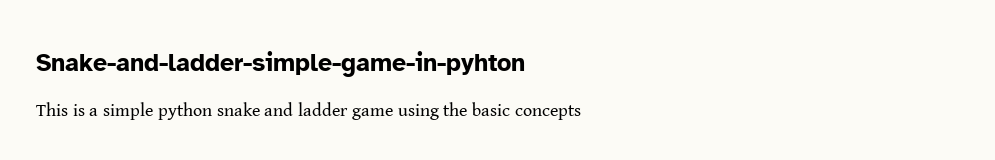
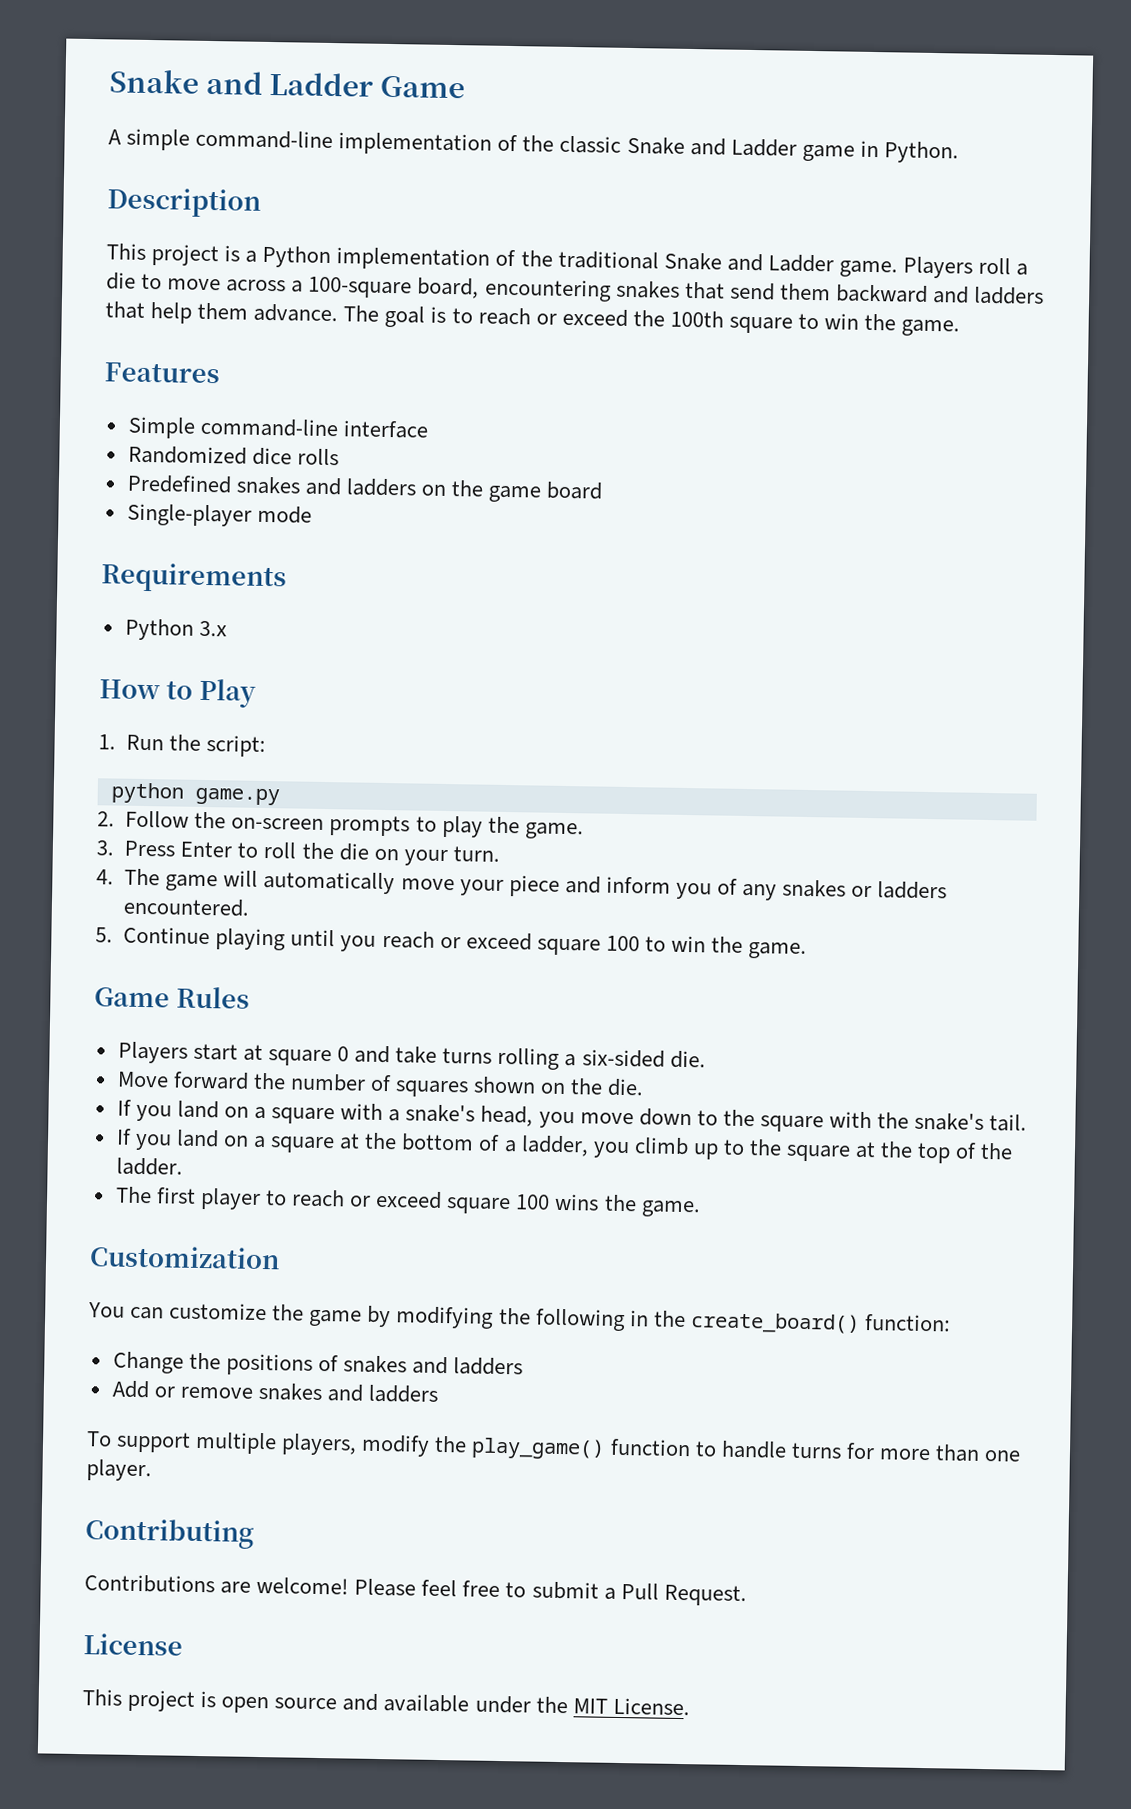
[36,51,525,77] [36,102,68,116] Snake-and-ladder-simple-game-in-pyhton // This -> [109,68,466,99] [108,128,959,164] [107,187,261,218] [106,243,220,267] Snake and Ladder Game // A simple command-line implementation of the classic Snake and Ladder game in Python. // Description // This project
[103,102,581,120] simple python snake and ladder game using the basic concepts -> [262,245,1029,279] [106,272,1045,305] [105,301,961,337] [104,362,220,384] [127,416,428,439] [127,445,339,466] [126,474,604,503] [126,503,312,527] [101,562,287,594] [124,618,227,641] [99,678,256,708] [98,734,267,758] [110,782,280,806] [97,810,584,840] [96,840,500,867] [96,868,948,901] [123,897,251,917] [95,926,808,960] [94,986,250,1009] [117,1041,706,1070] [116,1071,645,1098] [116,1099,1028,1133] [115,1128,1014,1164] [115,1157,183,1176] [114,1186,701,1218] [89,1245,280,1270] [88,1302,951,1334] [112,1351,524,1376] [111,1380,439,1403] [86,1431,1022,1462] [86,1459,152,1482] [85,1518,254,1549] [84,1574,747,1607] [83,1633,183,1656] [82,1689,690,1716] Python implementation of the traditional Snake and Ladder game. Players roll a die to move across a 100-square board, encountering snakes that send them backward and ladders that help them advance. The goal is to reach or exceed the 100th square to win the game. // Features // Simple command-line interface // Randomized dice rolls // Predefined snakes and ladders on the game board // Single-player mode // Requirements // Python 3.x // How to Play // 1. Run the script: // python game.py // 2. Follow the on-screen prompts to play the game. // 3. Press Enter to roll the die on your turn. // 4. The game will automatically move your piece and inform you of any snakes or ladders encountered. // 5. Continue playing until you reach or exceed square 100 to win the game. // Game Rules // Players start at square 0 and take turns rolling a six-sided die. // Move forward the number of squares shown on the die. // If you land on a square with a snake's head, you move down to the square with the snake's tail. // If you land on a square at the bottom of a ladder, you climb up to the square at the top of the ladder. // The first player to reach or exceed square 100 wins the game. // Customization // You can customize the game by modifying the following in the create_board() function: // Change the positions of snakes and ladders // Add or remove snakes and ladders // To support multiple players, modify the play_game() function to handle turns for more than one player. // Contributing // Contributions are welcome! Please feel free to submit a Pull Request. // License // This project is open source and available under the MIT License.

